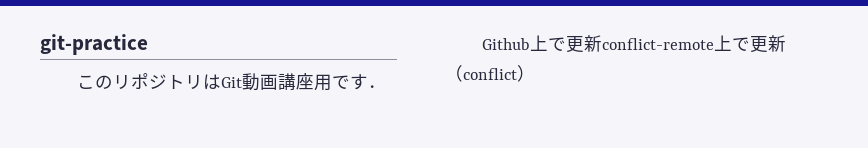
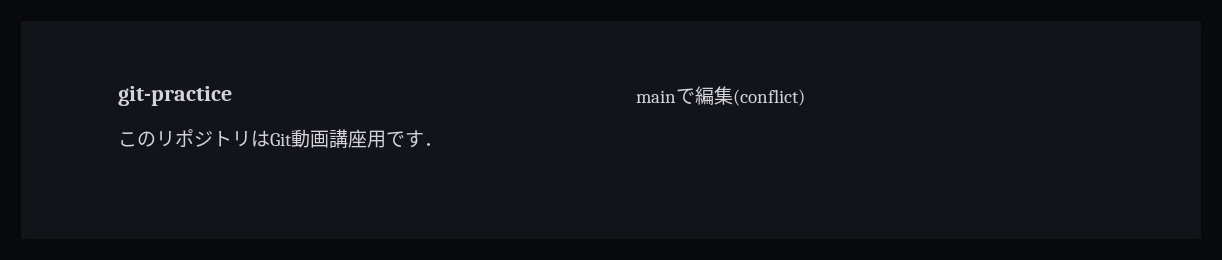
[481,35,786,53] [445,65,535,82] Github上で更新conflict-remote上で更新（conflict） -> [636,86,805,106] mainで編集(conflict)

